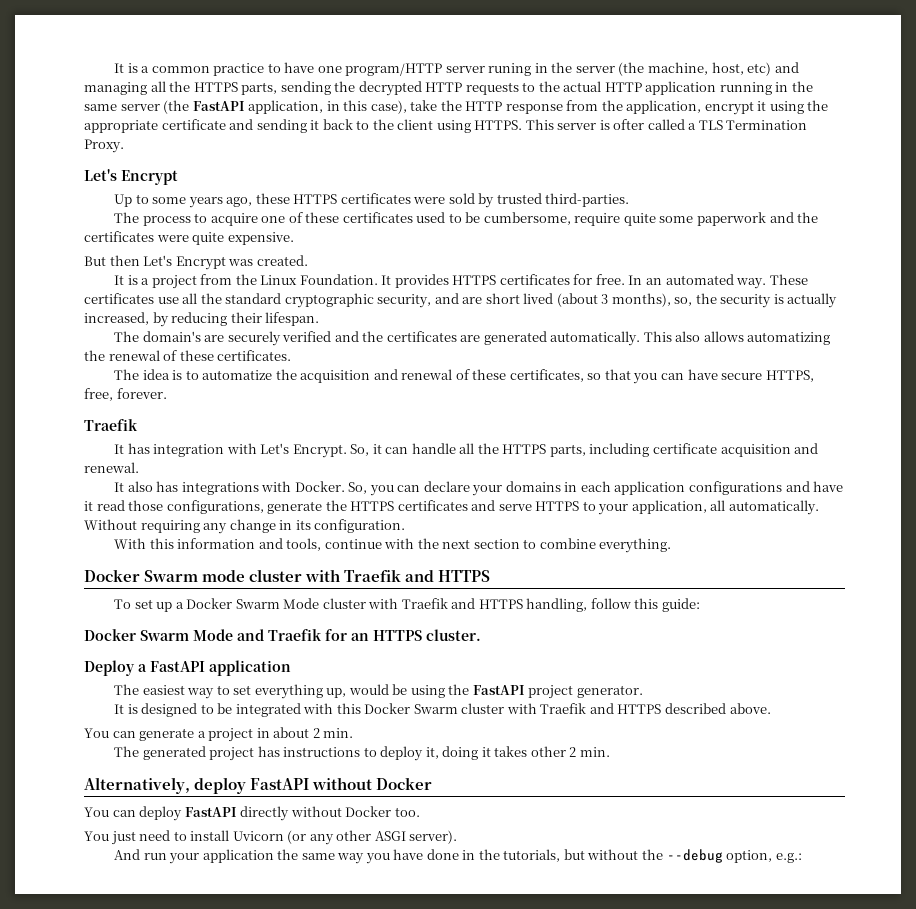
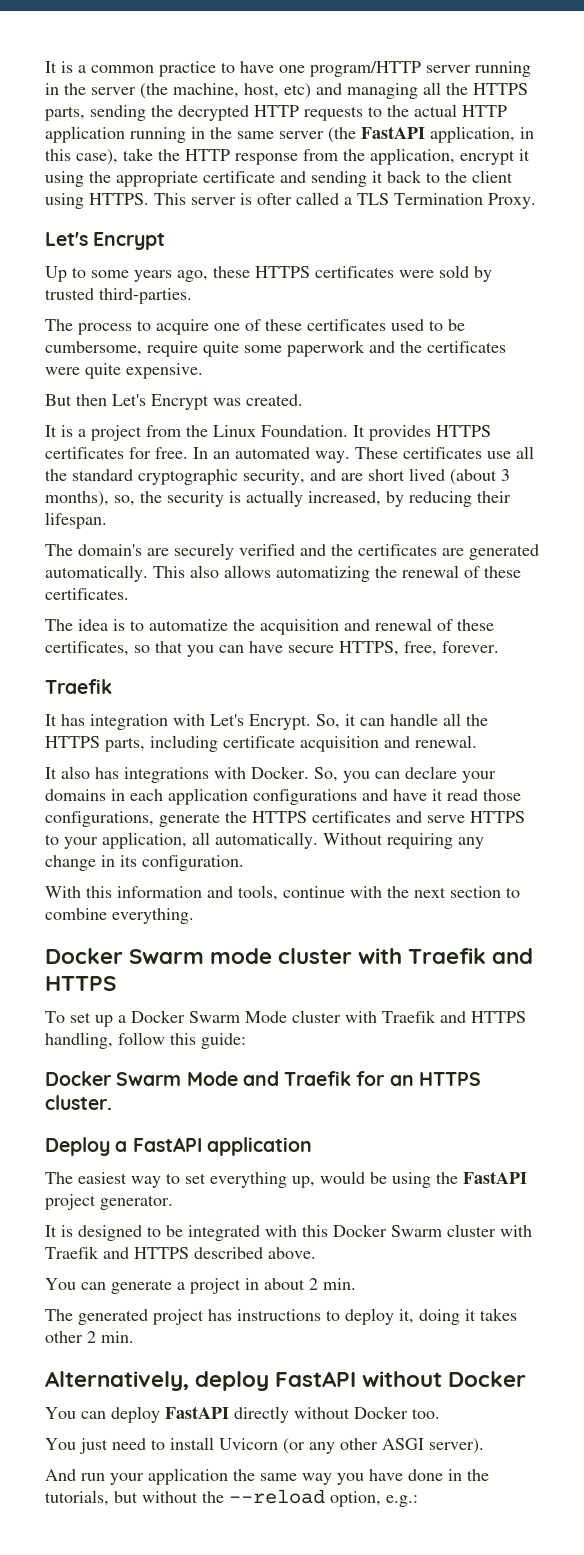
[488,63,532,76] runing -> [475,61,531,77] running
[666,849,723,863] --debug -> [229,1489,325,1504] --reload

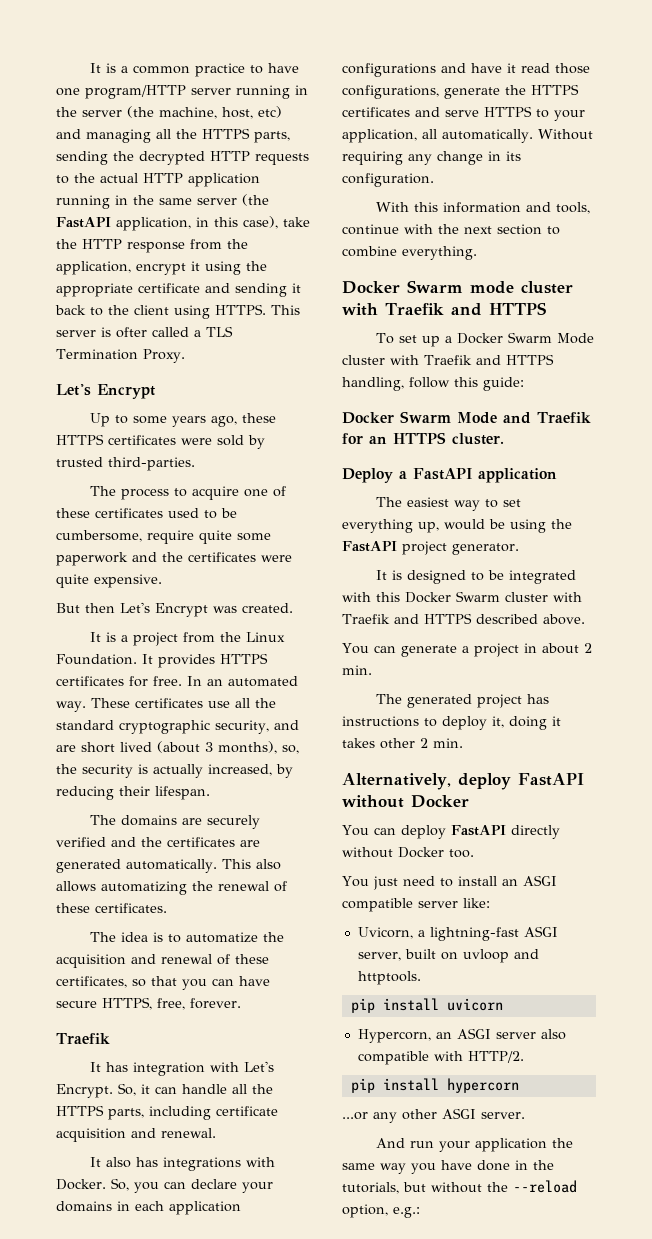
[78,544,142,556] domain's -> [121,815,178,826] domains
[219,1438,305,1454] Uvicorn (or -> [501,875,557,886] [342,898,490,912] [357,926,558,941] [357,949,539,963] [357,971,421,985] [350,998,503,1013] [357,1028,566,1043] [357,1051,524,1065] [350,1078,519,1093] [342,1112,368,1120] an ASGI compatible server like: // Uvicorn, a lightning-fast ASGI server, built on uvloop and httptools. // pip install uvicorn // Hypercorn, an ASGI server also compatible with HTTP/2. // pip install hypercorn // ...or
[429,1438,484,1454] server). -> [481,1112,525,1119] server.

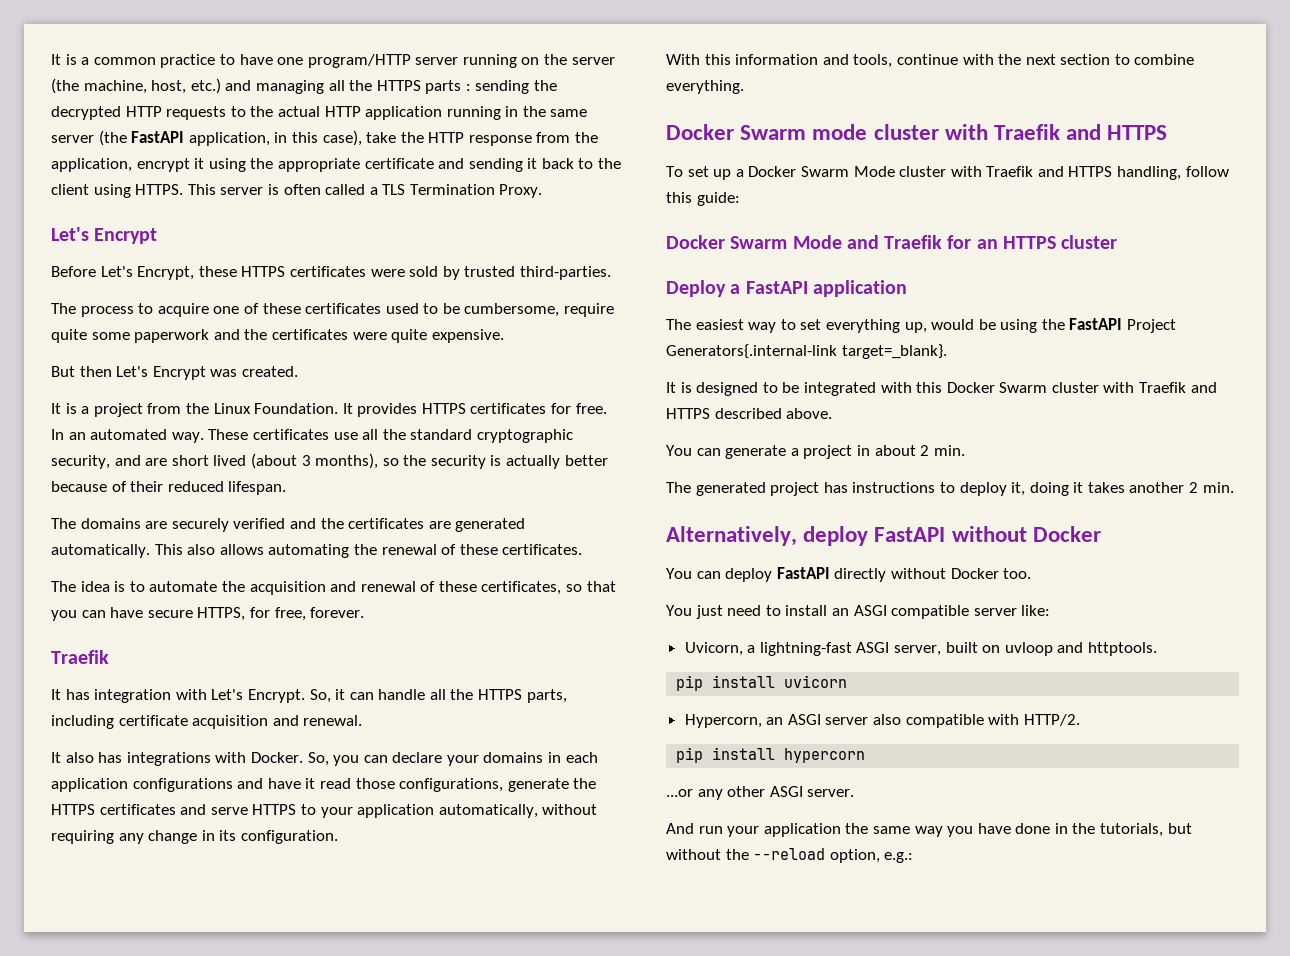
[295,85,308,95] in -> [521,57,540,65] on
[258,106,282,118] etc) -> [190,78,221,94] etc.)
[254,131,290,143] parts, -> [425,80,471,94] parts :
[116,327,147,338] ofter -> [283,184,321,195] often
[90,413,238,427] Up to some years ago, -> [51,266,195,280] Before Let's Encrypt,
[282,745,299,754] so, -> [382,458,399,466] so
[208,764,293,778] [56,786,150,800] increased, by reducing their -> [564,455,608,466] [51,481,224,492] better because of their reduced
[101,881,187,895] automatizing -> [268,544,350,558] automating
[186,932,259,943] automatize -> [149,581,218,592] automate
(152, 1003) none -> [249,607,270,618] for
[342,129,593,143] application, all automatically. Without -> [357,804,598,818] application automatically, without
[452,433,504,445] cluster. -> [1061,235,1118,249] cluster
[402,541,519,555] project generator. -> [1127,319,1177,333] [666,344,947,359] Project Generators{.internal-link target=_blank}.
[380,738,415,749] other -> [1129,482,1185,493] another

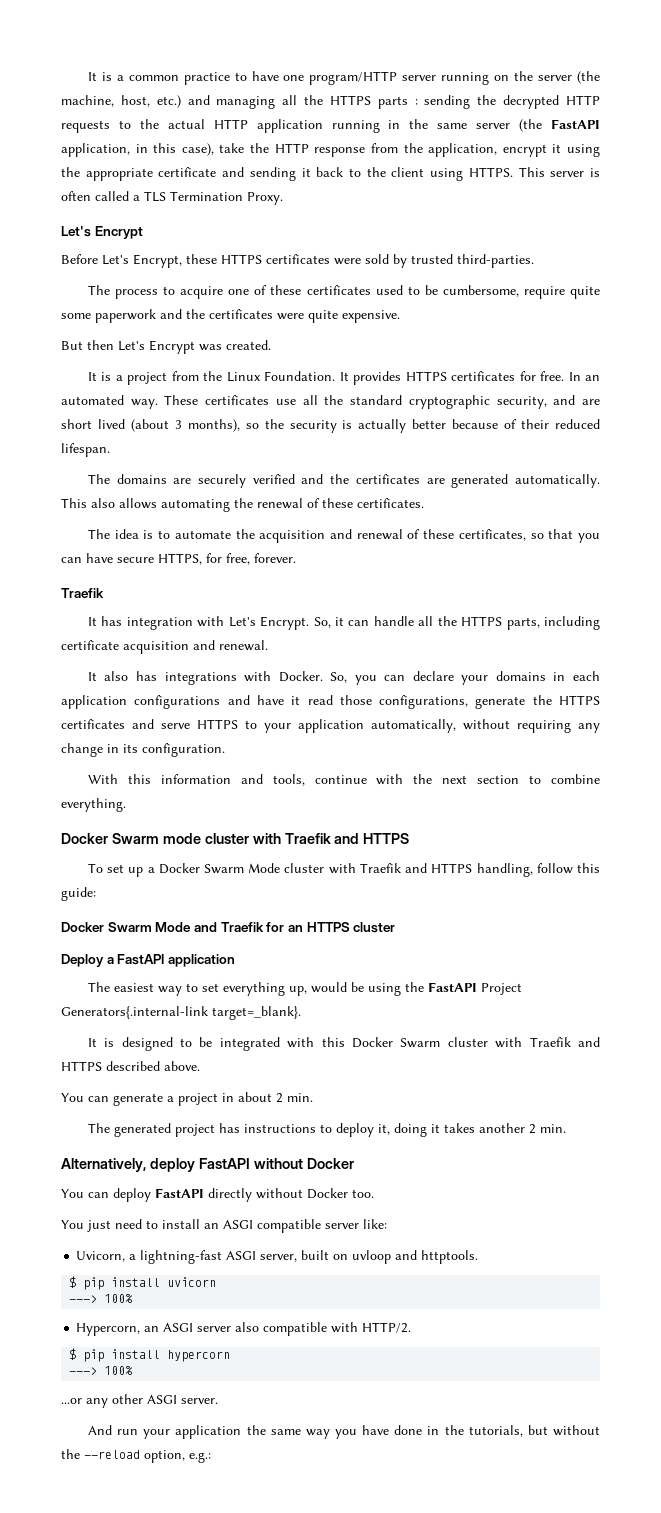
(1158, 649) none -> [69,1276,77,1288] $
(848, 681) none -> [69,1294,134,1303] // ---> 100%
(1080, 720) none -> [69,1348,77,1360] $
(866, 755) none -> [69,1366,134,1375] // ---> 100%

